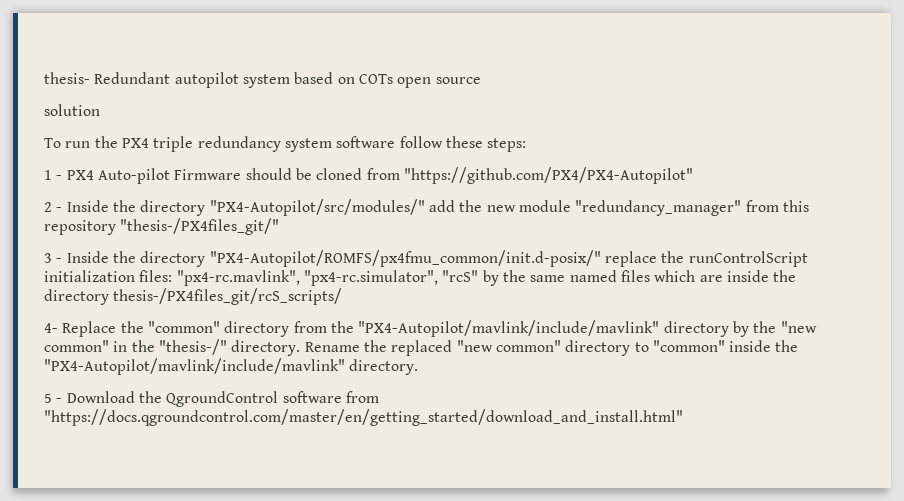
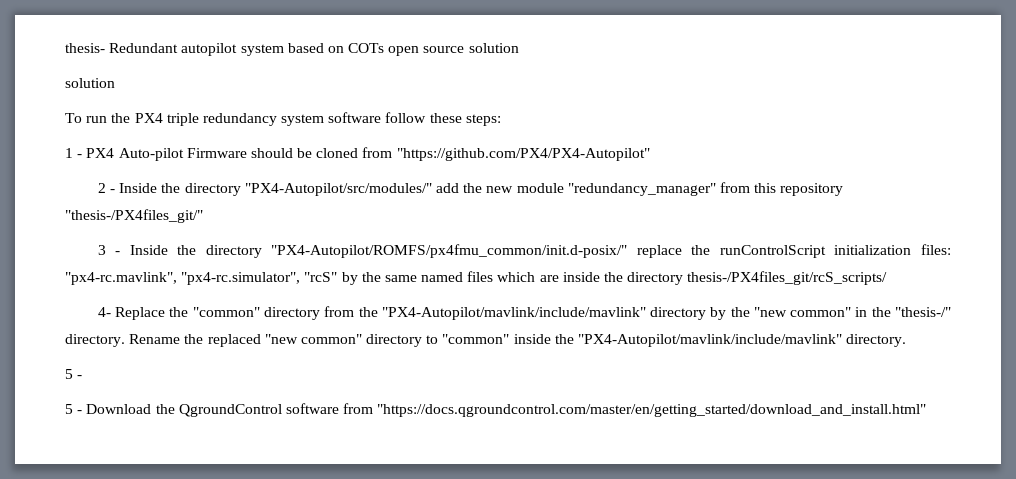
(481, 80) none -> [468,43,519,53] solution
(63, 400) none -> [65,404,83,414] // 5 -

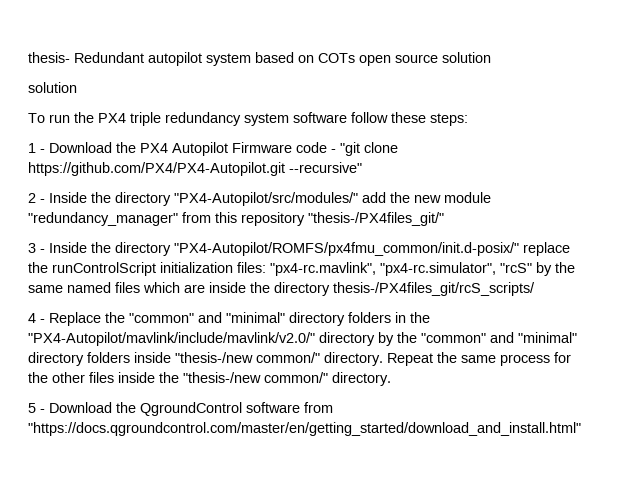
[86,147,650,161] PX4 Auto-pilot Firmware should be cloned from "https://github.com/PX4/PX4-Autopilot" -> [49,142,398,156] [28,162,362,176] Download the PX4 Autopilot Firmware code - "git clone https://github.com/PX4/PX4-Autopilot.git --recursive"
[97,307,111,317] 4- -> [28,313,45,323] 4 -
[263,306,951,320] [65,334,843,347] directory from the "PX4-Autopilot/mavlink/include/mavlink" directory by the "new common" in the "thesis-/" directory. Rename the replaced "new common" directory to "common" inside the "PX4-Autopilot/mavlink/include/mavlink" -> [198,312,430,326] [28,332,577,346] [28,352,571,366] [28,372,328,383] and "minimal" directory folders in the "PX4-Autopilot/mavlink/include/mavlink/v2.0/" directory by the "common" and "minimal" directory folders inside "thesis-/new common/" directory. Repeat the same process for the other files inside the "thesis-/new common/"
[65,404,83,414] // 5 - -> (45, 411) none

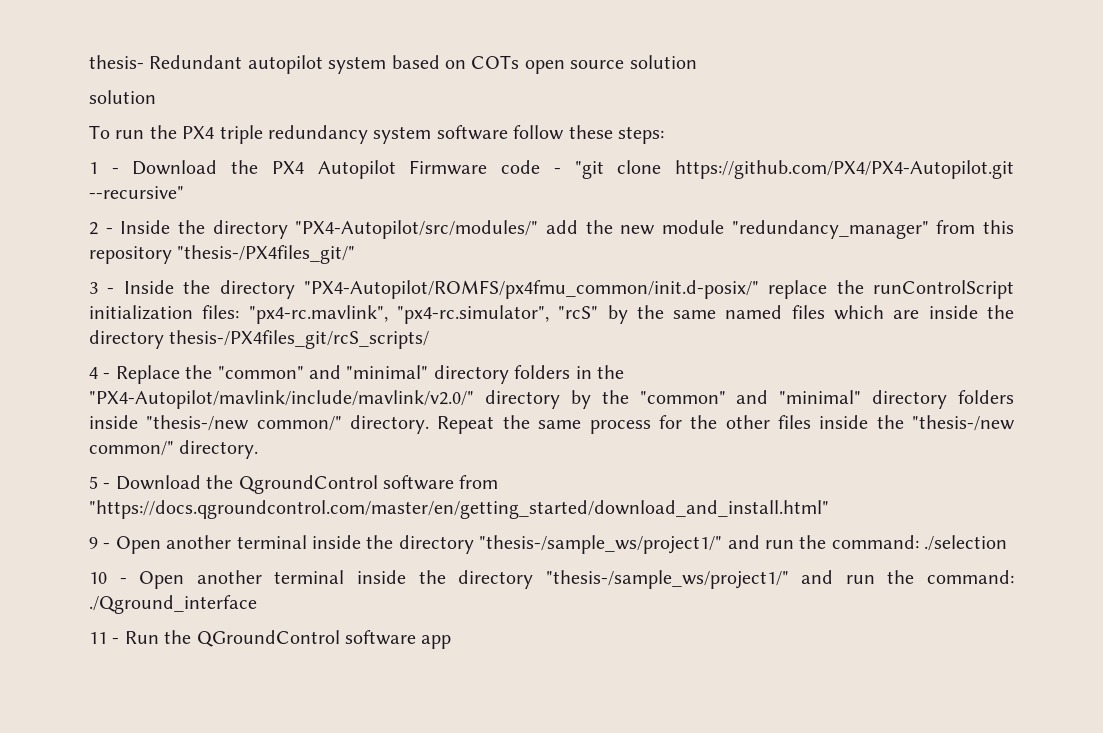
(581, 429) none -> [89,535,1008,554] [89,570,1014,589] [89,595,257,614] [89,630,452,649] // 9 - Open another terminal inside the directory "thesis-/sample_ws/project1/" and run the command: ./selection // 10 - Open another terminal inside the directory "thesis-/sample_ws/project1/" and run the command: ./Qground_interface // 11 - Run the QGroundControl software app

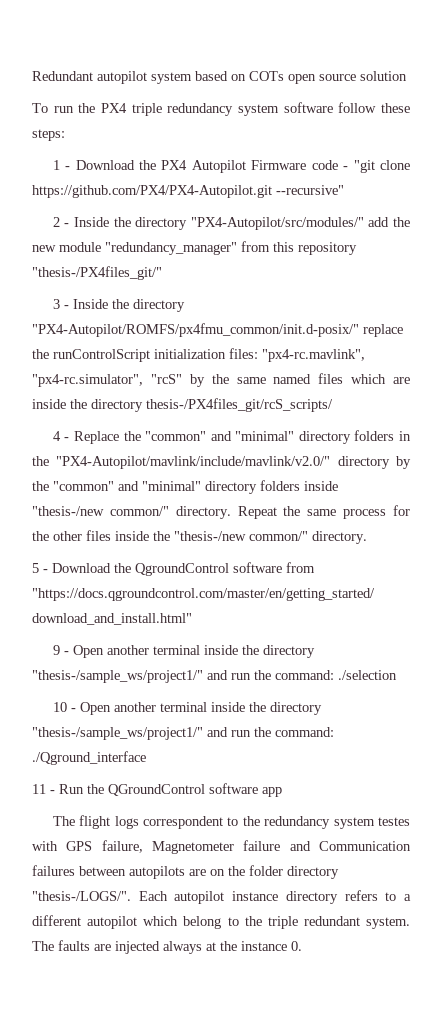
[89,55,144,69] thesis- -> (32, 76) none
[89,90,156,104] // solution -> (407, 76) none
(452, 642) none -> [52,815,410,829] [32,840,411,854] [32,865,339,879] [32,890,412,904] [32,915,410,929] [32,940,302,954] // The flight logs correspondent to the redundancy system testes with GPS failure, Magnetometer failure and Communication failures between autopilots are on the folder directory "thesis-/LOGS/". Each autopilot instance directory refers to a different autopilot which belong to the triple redundant system. The faults are injected always at the instance 0.

